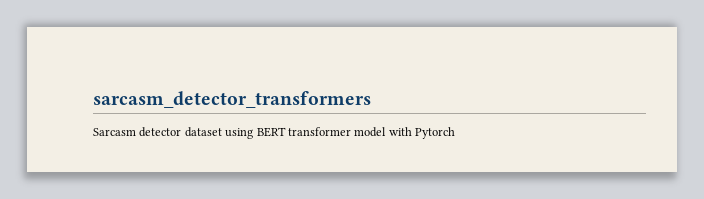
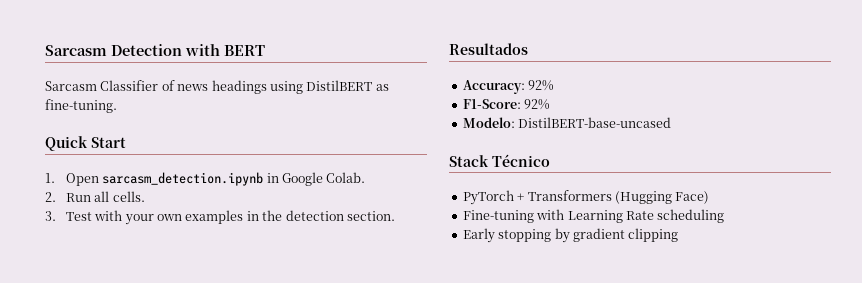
[93,91,371,108] [93,127,455,139] sarcasm_detector_transformers // Sarcasm detector dataset using BERT transformer model with Pytorch -> [45,44,265,56] [45,80,389,94] [45,99,117,113] [45,136,126,151] [45,172,366,186] [45,191,145,202] [45,210,395,225] [449,43,528,55] [462,80,555,94] [462,99,551,110] [462,117,672,128] [449,154,550,167] [462,190,710,205] [462,209,725,223] [462,228,679,243] Sarcasm Detection with BERT // Sarcasm Classifier of news headings using DistilBERT as fine-tuning. // Quick Start // 1. Open sarcasm_detection.ipynb in Google Colab. // 2. Run all cells. // 3. Test with your own examples in the detection section. // Resultados // Accuracy: 92% // F1-Score: 92% // Modelo: DistilBERT-base-uncased // Stack Técnico // PyTorch + Transformers (Hugging Face) // Fine-tuning with Learning Rate scheduling // Early stopping by gradient clipping

